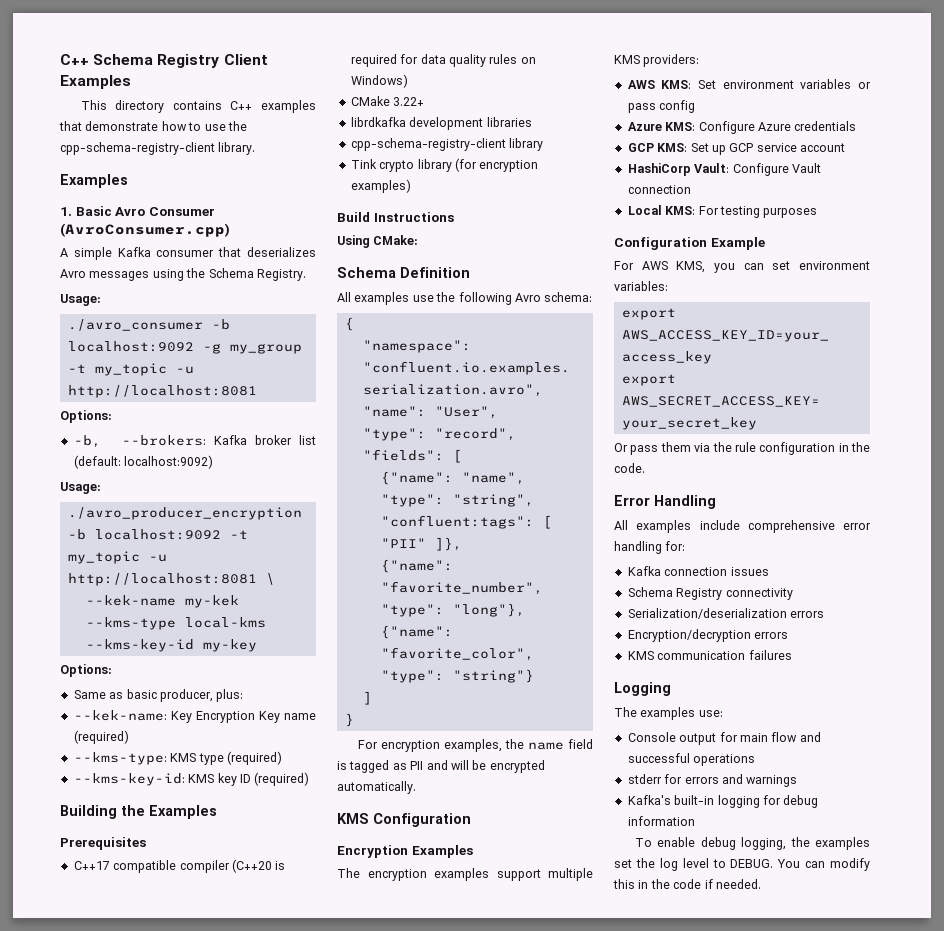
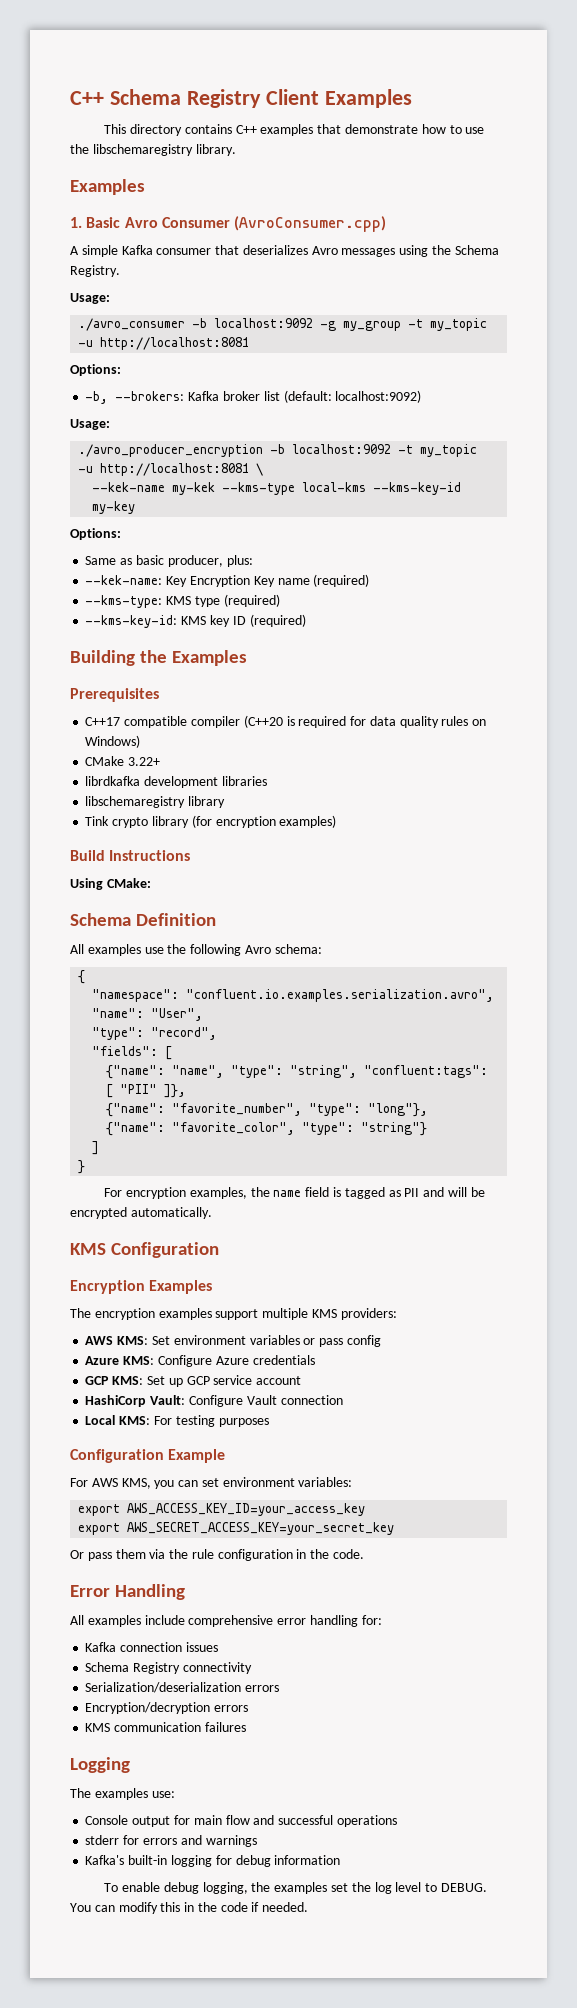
[60,142,215,155] cpp-schema-registry-client -> [92,144,193,156] libschemaregistry
[350,138,506,151] cpp-schema-registry-client -> [85,796,186,808] libschemaregistry

